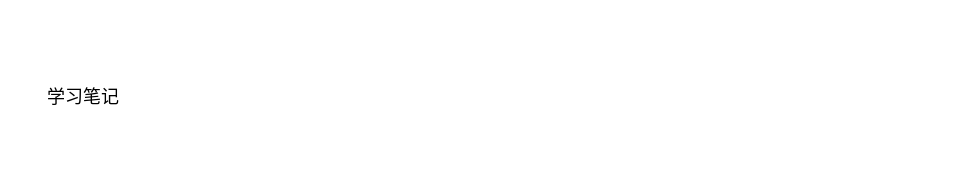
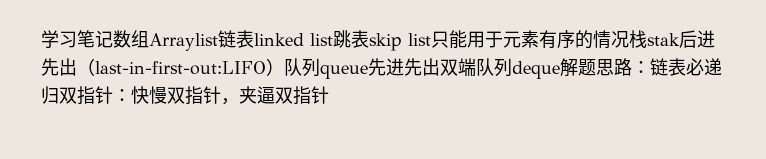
(119, 96) none -> [113,30,715,51] [41,58,722,79] [41,86,329,105] 数组Arraylist链表linked list跳表skip list只能用于元素有序的情况栈stak后进先出（last-in-first-out:LIFO）队列queue先进先出双端队列deque解题思路：链表必递归双指针：快慢双指针，夹逼双指针

